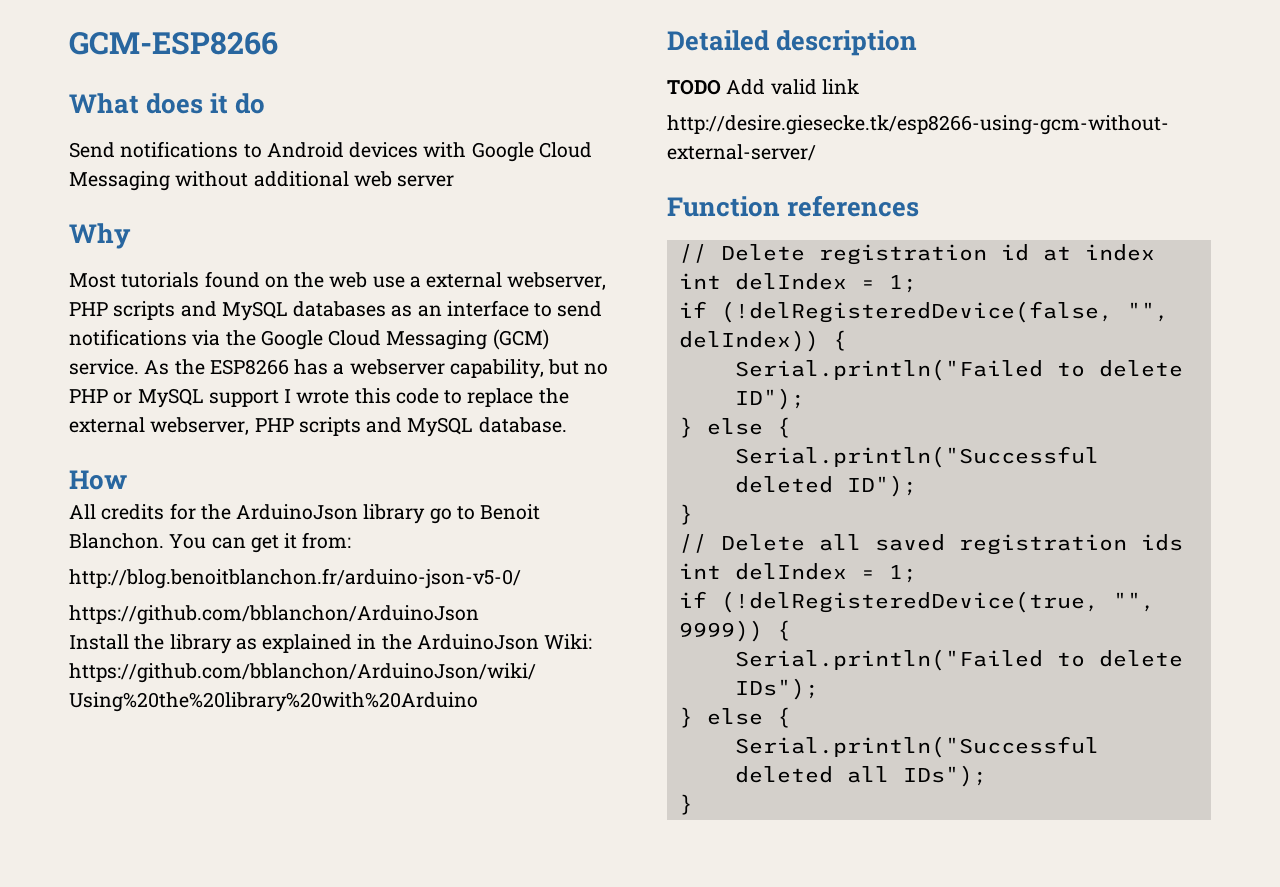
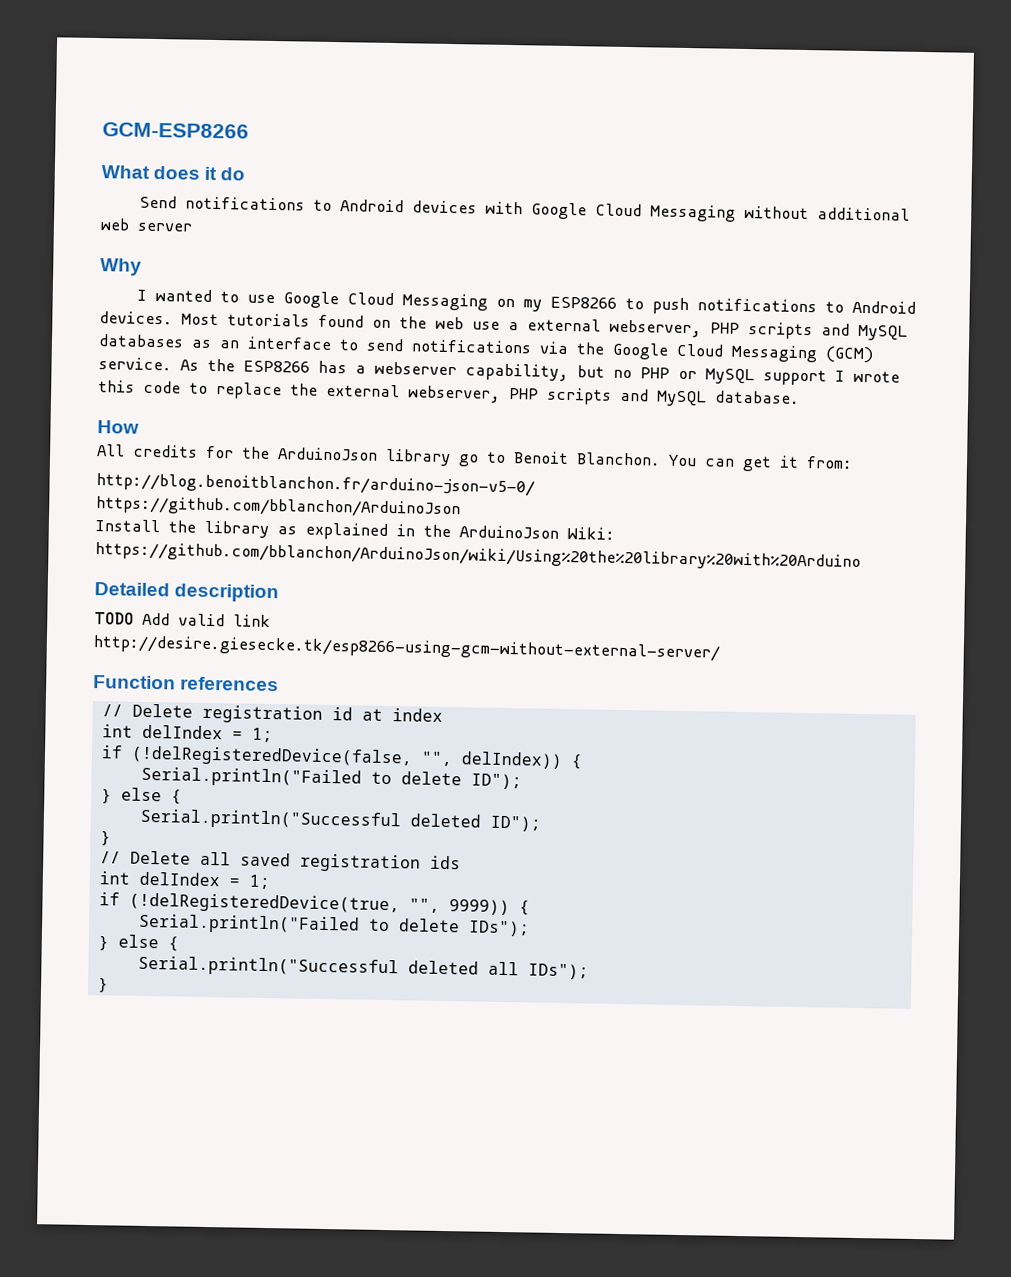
(131, 236) none -> [136,289,916,315] [99,311,173,325] I wanted to use Google Cloud Messaging on my ESP8266 to push notifications to Android devices.

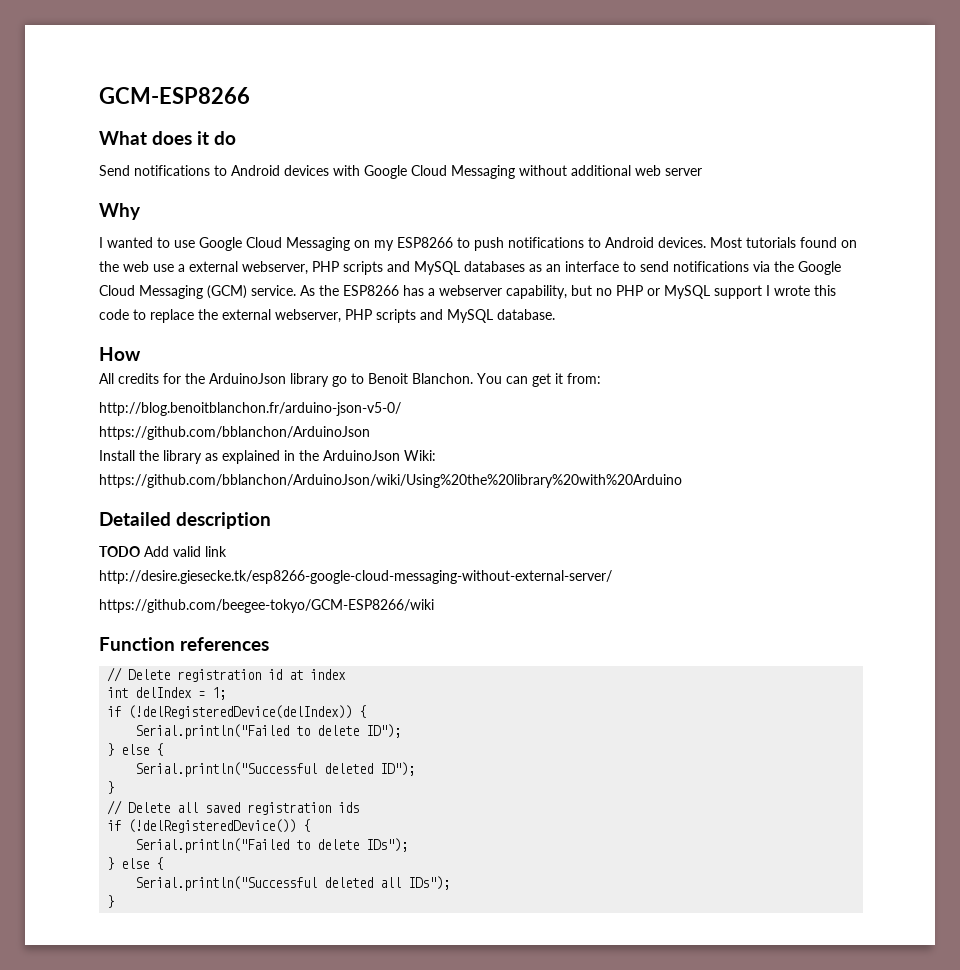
[93,635,720,662] http://desire.giesecke.tk/esp8266-using-gcm-without-external-server/ -> [99,570,612,584] [99,599,434,613] http://desire.giesecke.tk/esp8266-google-cloud-messaging-without-external-server/ // https://github.com/beegee-tokyo/GCM-ESP8266/wiki
[130,745,563,769] (!delRegisteredDevice(false, "", delIndex)) -> [128,705,353,719] (!delRegisteredDevice(delIndex))
[98,871,270,890] [98,892,510,916] int delIndex = 1; // if (!delRegisteredDevice(true, "", 9999)) -> [107,819,297,833] if (!delRegisteredDevice())

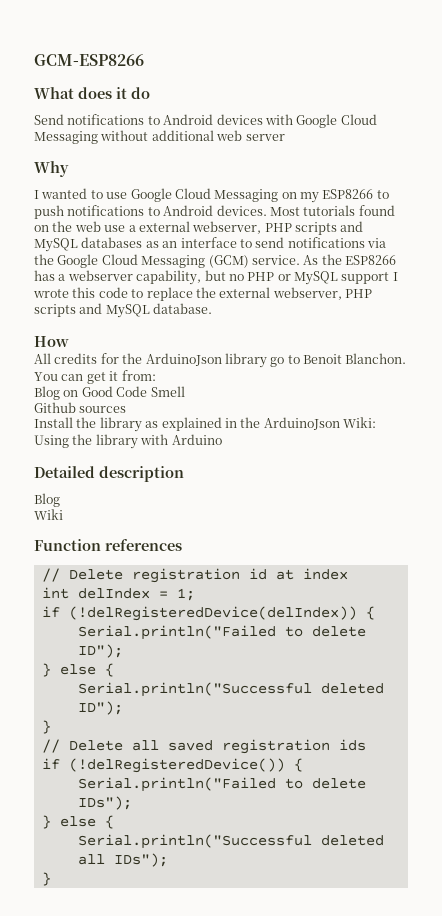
[99,402,401,416] [99,426,370,440] http://blog.benoitblanchon.fr/arduino-json-v5-0/ // https://github.com/bblanchon/ArduinoJson -> [34,386,185,400] [34,402,127,413] Blog on Good Code Smell // Github sources
[99,474,682,488] [99,512,272,529] [99,546,227,557] [99,570,612,584] [99,599,434,613] https://github.com/bblanchon/ArduinoJson/wiki/Using%20the%20library%20with%20Arduino // Detailed description // TODO Add valid link // http://desire.giesecke.tk/esp8266-google-cloud-messaging-without-external-server/ // https://github.com/beegee-tokyo/GCM-ESP8266/wiki -> [34,434,222,449] [34,466,184,482] [34,493,60,507] [34,509,63,520] Using the library with Arduino // Detailed description // Blog // Wiki

